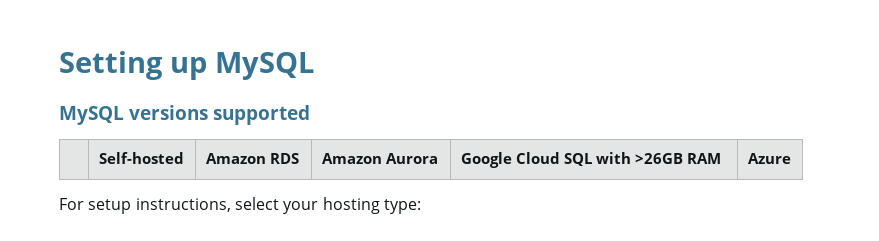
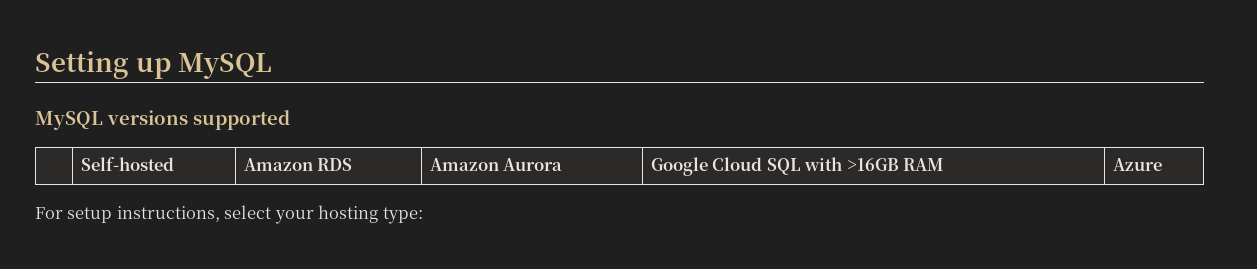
[634,153,683,164] >26GB -> [846,158,899,171] >16GB

